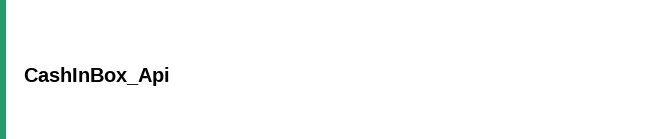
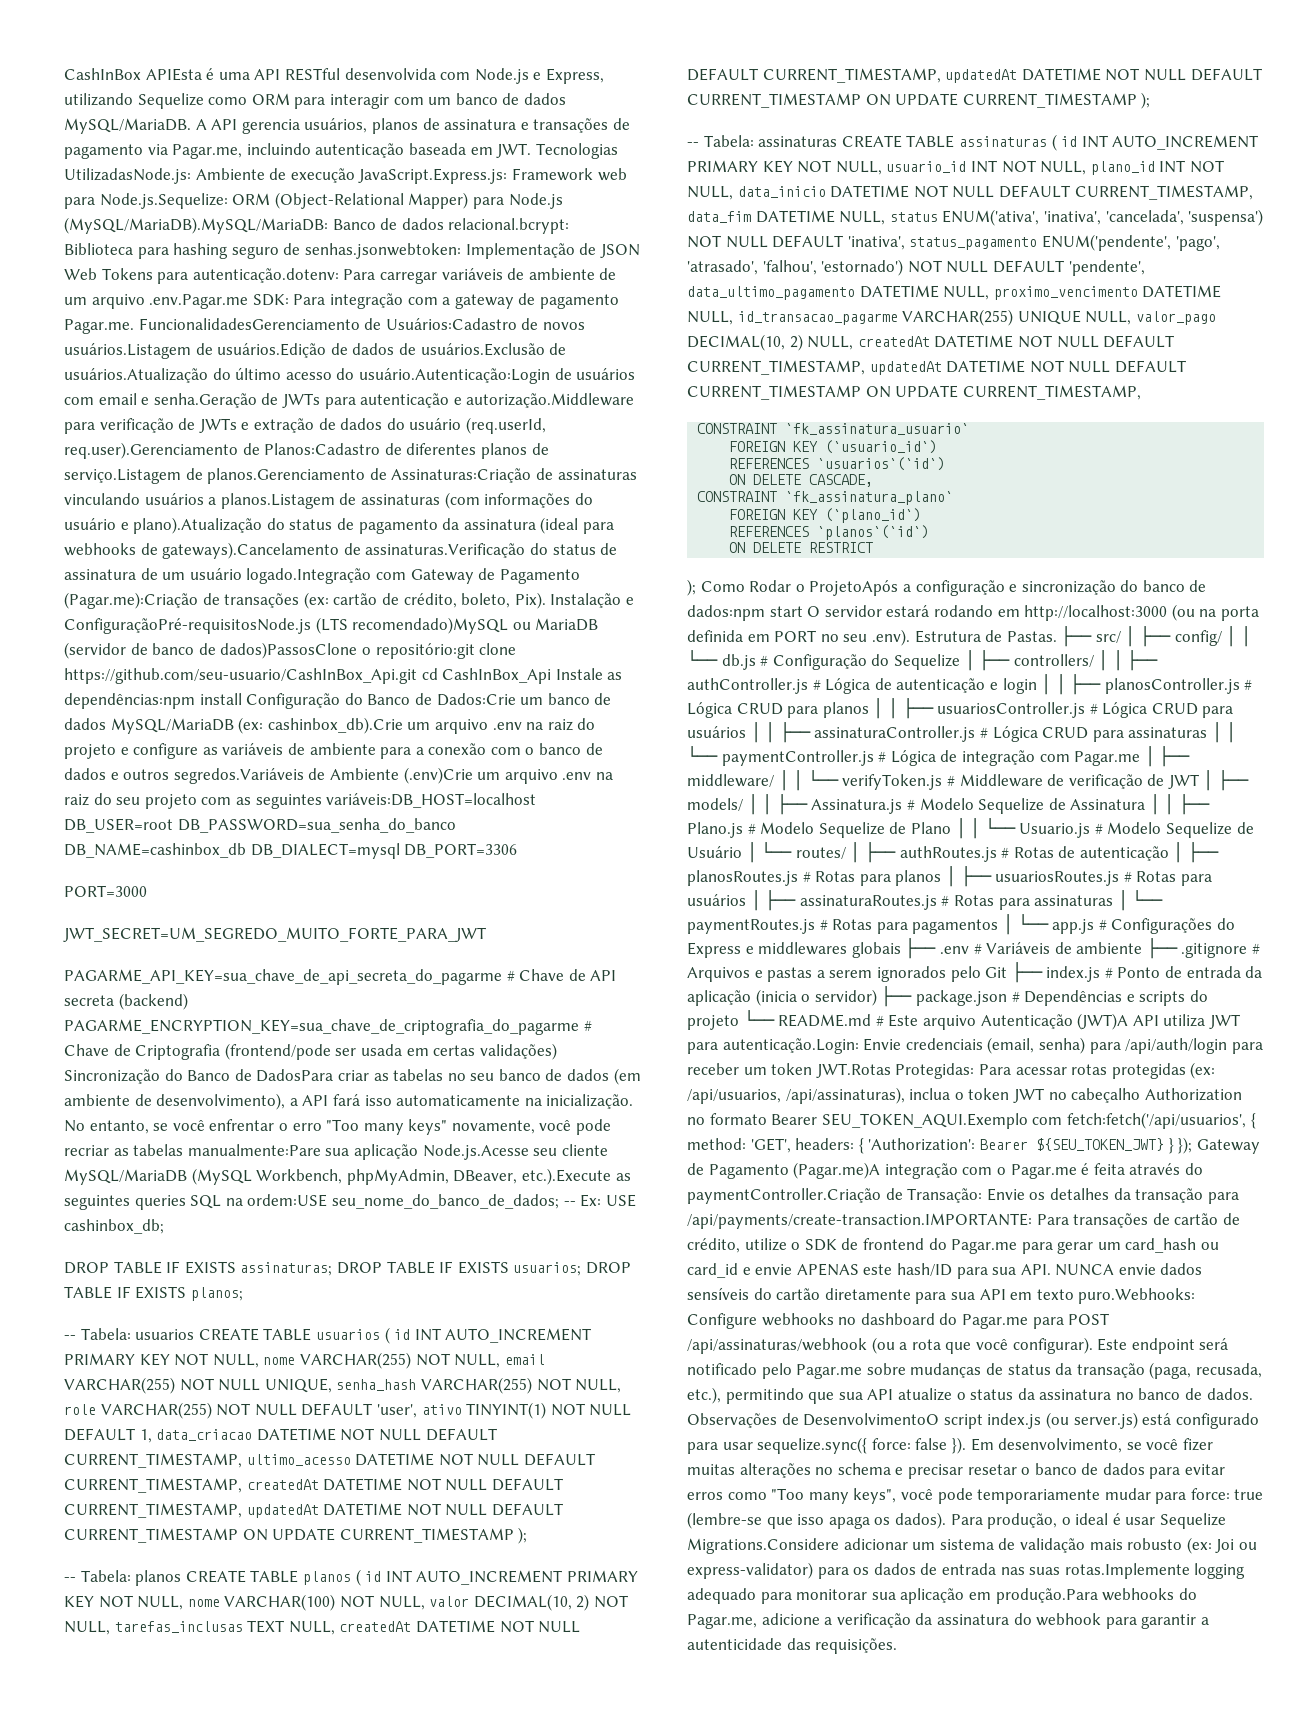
[24,67,170,86] CashInBox_Api -> [64,68,604,84] [64,93,566,109] [64,118,630,134] [64,143,618,159] [64,168,627,184] [64,192,563,209] [64,217,570,234] [64,243,640,259] [64,268,617,284] [64,293,619,309] [64,318,585,334] [64,343,567,359] [64,367,636,384] [64,393,635,409] [64,417,546,434] [64,442,549,459] [64,468,637,484] [64,492,593,509] [64,517,614,534] [64,542,618,559] [64,568,580,584] [64,592,634,609] [64,617,599,634] [64,642,517,659] [64,668,623,684] [64,693,612,709] [64,717,596,734] [64,743,603,759] [64,767,613,784] [64,793,537,809] [64,818,456,833] [64,843,518,859] [64,885,147,897] [63,927,486,942] [64,969,617,985] [64,993,188,1010] [64,1019,592,1035] [64,1043,557,1060] [64,1068,641,1085] [64,1093,634,1110] [64,1119,612,1135] [64,1144,608,1160] [64,1168,631,1185] [64,1194,636,1210] [64,1219,164,1234] [64,1261,631,1276] [64,1286,243,1301] [64,1327,592,1344] [64,1352,545,1369] [64,1377,622,1394] [64,1402,632,1419] [64,1428,497,1443] [64,1453,595,1468] [64,1478,563,1493] [64,1503,563,1518] [64,1527,528,1544] [64,1569,638,1586] [64,1594,628,1611] [64,1620,581,1635] [687,68,1262,83] [687,92,1151,109] [687,134,1259,151] [687,160,1224,175] [687,185,1253,200] [687,209,1264,226] [687,234,1220,251] [687,259,1145,276] [687,285,1222,300] [687,309,1216,326] [687,334,1175,351] [687,360,1186,375] [687,385,1141,400] [697,423,970,435] [729,440,938,454] [729,457,946,471] [729,474,874,487] [697,491,954,505] [729,508,922,523] [729,525,930,540] [729,542,874,553] [687,579,1207,596] [687,604,1259,621] [687,626,1251,647] [687,650,1159,671] [687,674,1253,695] [687,698,1234,719] [687,722,1237,743] [687,746,1191,767] [687,770,1250,791] [687,794,1211,815] [687,818,1254,839] [687,842,1220,863] [687,866,1212,887] [687,890,1164,911] [687,914,1235,935] [687,938,1261,959] [687,962,1263,983] [687,986,1208,1007] [687,1010,1240,1030] [687,1037,1263,1054] [687,1062,1216,1079] [687,1087,1242,1104] [687,1112,1256,1129] [687,1137,1260,1154] [687,1162,1203,1179] [687,1188,1239,1204] [687,1213,1240,1229] [687,1238,1220,1254] [687,1263,1203,1279] [687,1287,1196,1304] [687,1313,1110,1329] [687,1337,1229,1354] [687,1362,1262,1379] [687,1387,1253,1404] [687,1412,1259,1429] [687,1437,1213,1454] [687,1463,1226,1479] [687,1488,1264,1504] [687,1512,1227,1529] [687,1537,1257,1554] [687,1562,1246,1579] [687,1588,1197,1604] [687,1613,1209,1629] [687,1638,898,1654] CashInBox APIEsta é uma API RESTful desenvolvida com Node.js e Express, utilizando Sequelize como ORM para interagir com um banco de dados MySQL/MariaDB. A API gerencia usuários, planos de assinatura e transações de pagamento via Pagar.me, incluindo autenticação baseada em JWT. Tecnologias UtilizadasNode.js: Ambiente de execução JavaScript.Express.js: Framework web para Node.js.Sequelize: ORM (Object-Relational Mapper) para Node.js (MySQL/MariaDB).MySQL/MariaDB: Banco de dados relacional.bcrypt: Biblioteca para hashing seguro de senhas.jsonwebtoken: Implementação de JSON Web Tokens para autenticação.dotenv: Para carregar variáveis de ambiente de um arquivo .env.Pagar.me SDK: Para integração com a gateway de pagamento Pagar.me. FuncionalidadesGerenciamento de Usuários:Cadastro de novos usuários.Listagem de usuários.Edição de dados de usuários.Exclusão de usuários.Atualização do último acesso do usuário.Autenticação:Login de usuários com email e senha.Geração de JWTs para autenticação e autorização.Middleware para verificação de JWTs e extração de dados do usuário (req.userId, req.user).Gerenciamento de Planos:Cadastro de diferentes planos de serviço.Listagem de planos.Gerenciamento de Assinaturas:Criação de assinaturas vinculando usuários a planos.Listagem de assinaturas (com informações do usuário e plano).Atualização do status de pagamento da assinatura (ideal para webhooks de gateways).Cancelamento de assinaturas.Verificação do status de assinatura de um usuário logado.Integração com Gateway de Pagamento (Pagar.me):Criação de transações (ex: cartão de crédito, boleto, Pix). Instalação e ConfiguraçãoPré-requisitosNode.js (LTS recomendado)MySQL ou MariaDB (servidor de banco de dados)PassosClone o repositório:git clone https://github.com/seu-usuario/CashInBox_Api.git cd CashInBox_Api Instale as dependências:npm install Configuração do Banco de Dados:Crie um banco de dados MySQL/MariaDB (ex: cashinbox_db).Crie um arquivo .env na raiz do projeto e configure as variáveis de ambiente para a conexão com o banco de dados e outros segredos.Variáveis de Ambiente (.env)Crie um arquivo .env na raiz do seu projeto com as seguintes variáveis:DB_HOST=localhost DB_USER=root DB_PASSWORD=sua_senha_do_banco DB_NAME=cashinbox_db DB_DIALECT=mysql DB_PORT=3306 // PORT=3000 // JWT_SECRET=UM_SEGREDO_MUITO_FORTE_PARA_JWT // PAGARME_API_KEY=sua_chave_de_api_secreta_do_pagarme # Chave de API secreta (backend) PAGARME_ENCRYPTION_KEY=sua_chave_de_criptografia_do_pagarme # Chave de Criptografia (frontend/pode ser usada em certas validações) Sincronização do Banco de DadosPara criar as tabelas no seu banco de dados (em ambiente de desenvolvimento), a API fará isso automaticamente na inicialização. No entanto, se você enfrentar o erro "Too many keys" novamente, você pode recriar as tabelas manualmente:Pare sua aplicação Node.js.Acesse seu cliente MySQL/MariaDB (MySQL Workbench, phpMyAdmin, DBeaver, etc.).Execute as seguintes queries SQL na ordem:USE seu_nome_do_banco_de_dados; -- Ex: USE cashinbox_db; // DROP TABLE IF EXISTS assinaturas; DROP TABLE IF EXISTS usuarios; DROP TABLE IF EXISTS planos; // -- Tabela: usuarios CREATE TABLE usuarios ( id INT AUTO_INCREMENT PRIMARY KEY NOT NULL, nome VARCHAR(255) NOT NULL, email VARCHAR(255) NOT NULL UNIQUE, senha_hash VARCHAR(255) NOT NULL, role VARCHAR(255) NOT NULL DEFAULT 'user', ativo TINYINT(1) NOT NULL DEFAULT 1, data_criacao DATETIME NOT NULL DEFAULT CURRENT_TIMESTAMP, ultimo_acesso DATETIME NOT NULL DEFAULT CURRENT_TIMESTAMP, createdAt DATETIME NOT NULL DEFAULT CURRENT_TIMESTAMP, updatedAt DATETIME NOT NULL DEFAULT CURRENT_TIMESTAMP ON UPDATE CURRENT_TIMESTAMP ); // -- Tabela: planos CREATE TABLE planos ( id INT AUTO_INCREMENT PRIMARY KEY NOT NULL, nome VARCHAR(100) NOT NULL, valor DECIMAL(10, 2) NOT NULL, tarefas_inclusas TEXT NULL, createdAt DATETIME NOT NULL DEFAULT CURRENT_TIMESTAMP, updatedAt DATETIME NOT NULL DEFAULT CURRENT_TIMESTAMP ON UPDATE CURRENT_TIMESTAMP ); // -- Tabela: assinaturas CREATE TABLE assinaturas ( id INT AUTO_INCREMENT PRIMARY KEY NOT NULL, usuario_id INT NOT NULL, plano_id INT NOT NULL, data_inicio DATETIME NOT NULL DEFAULT CURRENT_TIMESTAMP, data_fim DATETIME NULL, status ENUM('ativa', 'inativa', 'cancelada', 'suspensa') NOT NULL DEFAULT 'inativa', status_pagamento ENUM('pendente', 'pago', 'atrasado', 'falhou', 'estornado') NOT NULL DEFAULT 'pendente', data_ultimo_pagamento DATETIME NULL, proximo_vencimento DATETIME NULL, id_transacao_pagarme VARCHAR(255) UNIQUE NULL, valor_pago DECIMAL(10, 2) NULL, createdAt DATETIME NOT NULL DEFAULT CURRENT_TIMESTAMP, updatedAt DATETIME NOT NULL DEFAULT CURRENT_TIMESTAMP ON UPDATE CURRENT_TIMESTAMP, // CONSTRAINT `fk_assinatura_usuario` // FOREIGN KEY (`usuario_id`) // REFERENCES `usuarios`(`id`) // ON DELETE CASCADE, // CONSTRAINT `fk_assinatura_plano` // FOREIGN KEY (`plano_id`) // REFERENCES `planos`(`id`) // ON DELETE RESTRICT // ); Como Rodar o ProjetoApós a configuração e sincronização do banco de dados:npm start O servidor estará rodando em http://localhost:3000 (ou na porta definida em PORT no seu .env). Estrutura de Pastas. ├── src/ │ ├── config/ │ │ └── db.js # Configuração do Sequelize │ ├── controllers/ │ │ ├── authController.js # Lógica de autenticação e login │ │ ├── planosController.js # Lógica CRUD para planos │ │ ├── usuariosController.js # Lógica CRUD para usuários │ │ ├── assinaturaController.js # Lógica CRUD para assinaturas │ │ └── paymentController.js # Lógica de integração com Pagar.me │ ├── middleware/ │ │ └── verifyToken.js # Middleware de verificação de JWT │ ├── models/ │ │ ├── Assinatura.js # Modelo Sequelize de Assinatura │ │ ├── Plano.js # Modelo Sequelize de Plano │ │ └── Usuario.js # Modelo Sequelize de Usuário │ └── routes/ │ ├── authRoutes.js # Rotas de autenticação │ ├── planosRoutes.js # Rotas para planos │ ├── usuariosRoutes.js # Rotas para usuários │ ├── assinaturaRoutes.js # Rotas para assinaturas │ └── paymentRoutes.js # Rotas para pagamentos │ └── app.js # Configurações do Express e middlewares globais ├── .env # Variáveis de ambiente ├── .gitignore # Arquivos e pastas a serem ignorados pelo Git ├── index.js # Ponto de entrada da aplicação (inicia o servidor) ├── package.json # Dependências e scripts do projeto └── README.md # Este arquivo Autenticação (JWT)A API utiliza JWT para autenticação.Login: Envie credenciais (email, senha) para /api/auth/login para receber um token JWT.Rotas Protegidas: Para acessar rotas protegidas (ex: /api/usuarios, /api/assinaturas), inclua o token JWT no cabeçalho Authorization no formato Bearer SEU_TOKEN_AQUI.Exemplo com fetch:fetch('/api/usuarios', { method: 'GET', headers: { 'Authorization': Bearer ${SEU_TOKEN_JWT} } }); Gateway de Pagamento (Pagar.me)A integração com o Pagar.me é feita através do paymentController.Criação de Transação: Envie os detalhes da transação para /api/payments/create-transaction.IMPORTANTE: Para transações de cartão de crédito, utilize o SDK de frontend do Pagar.me para gerar um card_hash ou card_id e envie APENAS este hash/ID para sua API. NUNCA envie dados sensíveis do cartão diretamente para sua API em texto puro.Webhooks: Configure webhooks no dashboard do Pagar.me para POST /api/assinaturas/webhook (ou a rota que você configurar). Este endpoint será notificado pelo Pagar.me sobre mudanças de status da transação (paga, recusada, etc.), permitindo que sua API atualize o status da assinatura no banco de dados. Observações de DesenvolvimentoO script index.js (ou server.js) está configurado para usar sequelize.sync({ force: false }). Em desenvolvimento, se você fizer muitas alterações no schema e precisar resetar o banco de dados para evitar erros como "Too many keys", você pode temporariamente mudar para force: true (lembre-se que isso apaga os dados). Para produção, o ideal é usar Sequelize Migrations.Considere adicionar um sistema de validação mais robusto (ex: Joi ou express-validator) para os dados de entrada nas suas rotas.Implemente logging adequado para monitorar sua aplicação em produção.Para webhooks do Pagar.me, adicione a verificação da assinatura do webhook para garantir a autenticidade das requisições.

